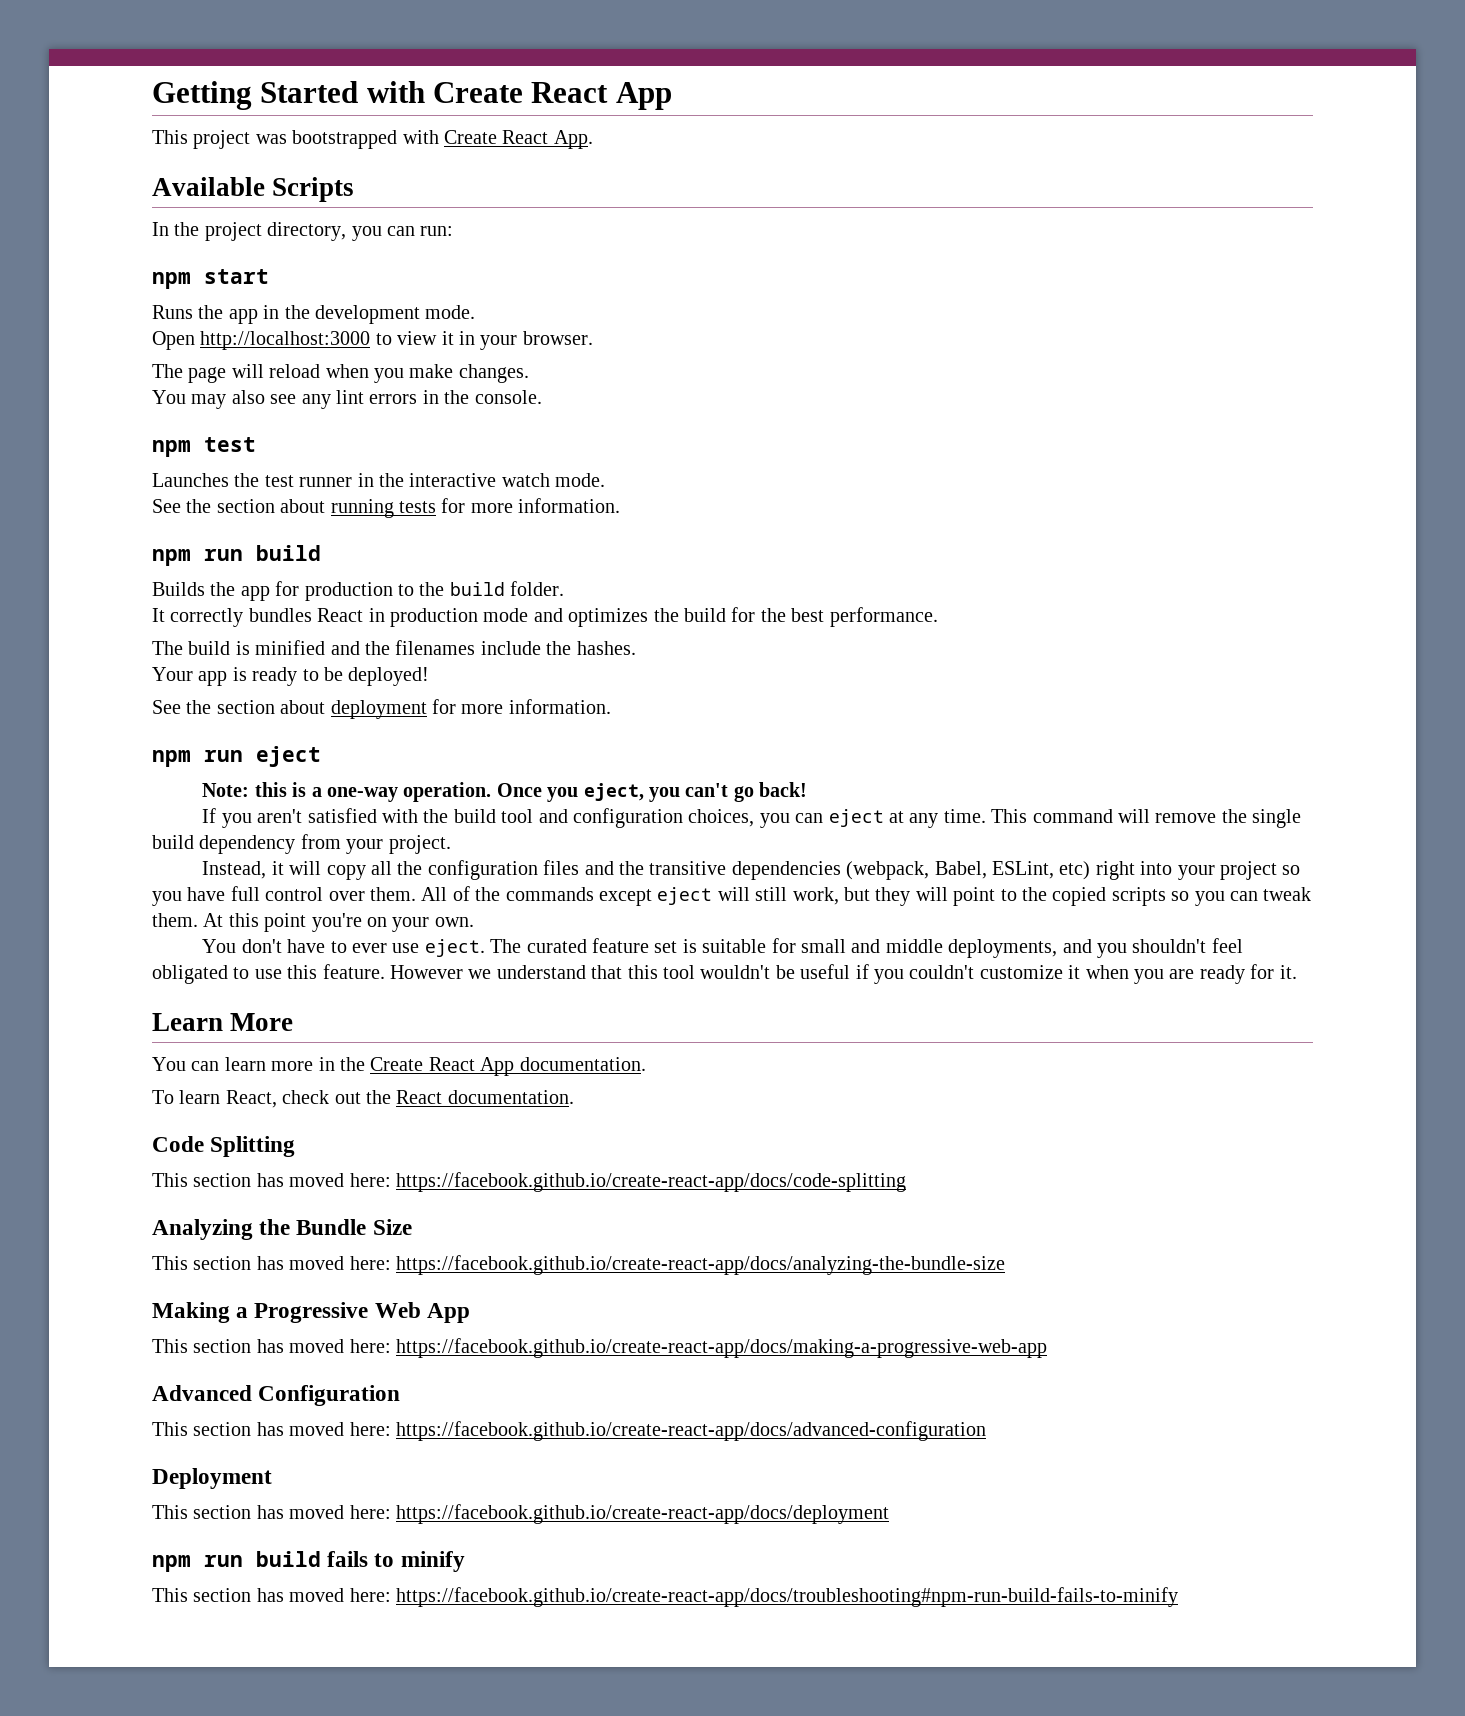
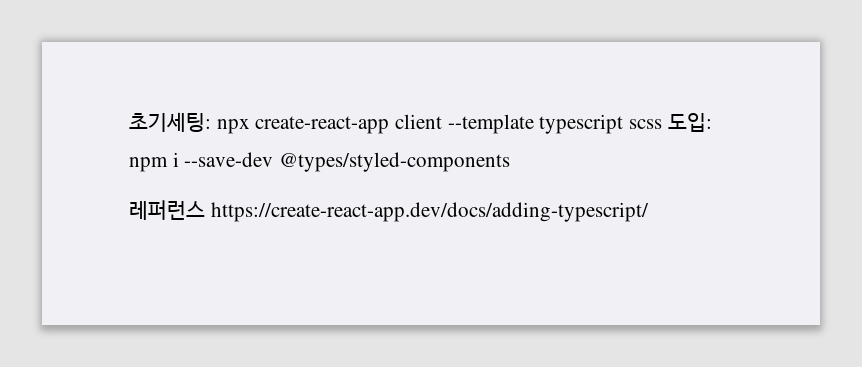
[152,81,672,110] [152,130,593,149] [152,177,355,202] [152,222,454,241] [152,269,269,289] [152,305,476,324] [152,331,593,350] [152,364,529,383] [152,390,542,409] [152,437,256,457] [152,473,606,487] [152,498,621,518] [152,545,321,566] [152,581,565,601] [152,607,938,627] [152,640,636,655] [152,667,430,686] [152,699,611,719] [152,746,321,767] [202,782,808,802] [202,808,1302,828] [152,834,451,854] [202,860,1301,880] [152,886,1312,906] [152,913,474,932] [202,938,1243,958] [152,964,1297,984] [152,1013,294,1031] [152,1057,646,1076] [152,1090,574,1108] [152,1136,296,1157] [152,1172,906,1192] [152,1219,412,1240] [152,1255,1005,1275] [152,1302,470,1323] [152,1338,1047,1358] [152,1385,401,1406] [152,1421,986,1441] [152,1468,272,1489] [152,1504,889,1524] [152,1551,465,1572] [152,1587,1178,1607] Getting Started with Create React App // This project was bootstrapped with Create React App. // Available Scripts // In the project directory, you can run: // npm start // Runs the app in the development mode. // Open http://localhost:3000 to view it in your browser. // The page will reload when you make changes. // You may also see any lint errors in the console. // npm test // Launches the test runner in the interactive watch mode. // See the section about running tests for more information. // npm run build // Builds the app for production to the build folder. // It correctly bundles React in production mode and optimizes the build for the best performance. // The build is minified and the filenames include the hashes. // Your app is ready to be deployed! // See the section about deployment for more information. // npm run eject // Note: this is a one-way operation. Once you eject, you can't go back! // If you aren't satisfied with the build tool and configuration choices, you can eject at any time. This command will remove the single build dependency from your project. // Instead, it will copy all the configuration files and the transitive dependencies (webpack, Babel, ESLint, etc) right into your project so you have full control over them. All of the commands except eject will still work, but they will point to the copied scripts so you can tweak them. At this point you're on your own. // You don't have to ever use eject. The curated feature set is suitable for small and middle deployments, and you shouldn't feel obligated to use this feature. However we understand that this tool wouldn't be useful if you couldn't customize it when you are ready for it. // Learn More // You can learn more in the Create React App documentation. // To learn React, check out the React documentation. // Code Splitting // This section has moved here: https://facebook.github.io/create-react-app/docs/code-splitting // Analyzing the Bundle Size // This section has moved here: https://facebook.github.io/create-react-app/docs/analyzing-the-bundle-size // Making a Progressive Web App // This section has moved here: https://facebook.github.io/create-react-app/docs/making-a-progressive-web-app // Advanced Configuration // This section has moved here: https://facebook.github.io/create-react-app/docs/advanced-configuration // Deployment // This section has moved here: https://facebook.github.io/create-react-app/docs/deployment // npm run build fails to minify // This section has moved here: https://facebook.github.io/create-react-app/docs/troubleshooting#npm-run-build-fails-to-minify -> [129,112,712,134] [129,152,511,172] [129,200,649,222] 초기세팅: npx create-react-app client --template typescript scss 도입: npm i --save-dev @types/styled-components // 레퍼런스 https://create-react-app.dev/docs/adding-typescript/

